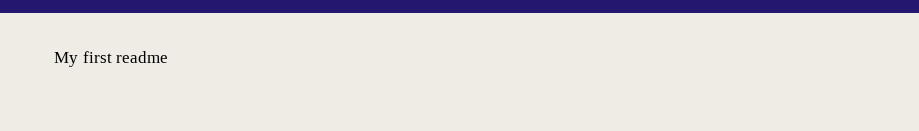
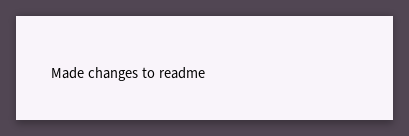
[54,51,112,67] My first -> [51,67,155,81] Made changes to

